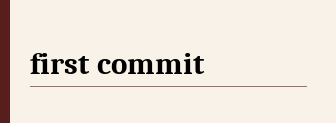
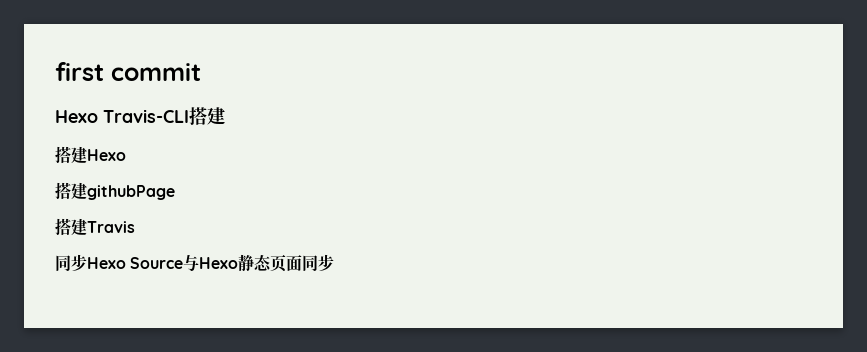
(206, 63) none -> [55,107,225,125] [55,146,126,164] [55,182,175,200] [55,218,135,236] [55,254,335,272] // Hexo Travis-CLI搭建 // 搭建Hexo // 搭建githubPage // 搭建Travis // 同步Hexo Source与Hexo静态页面同步

